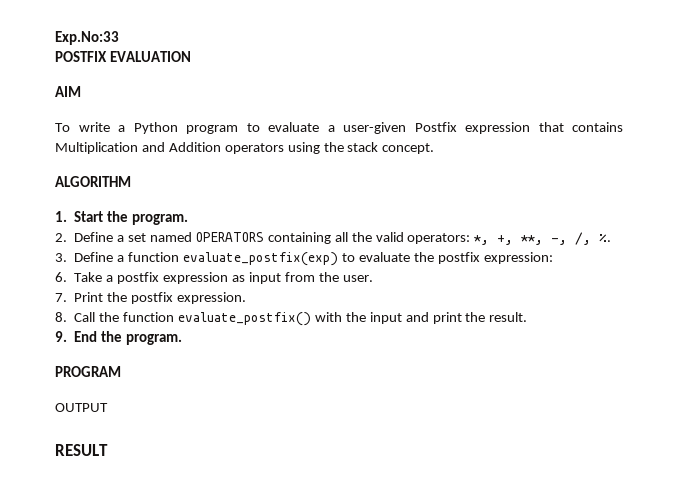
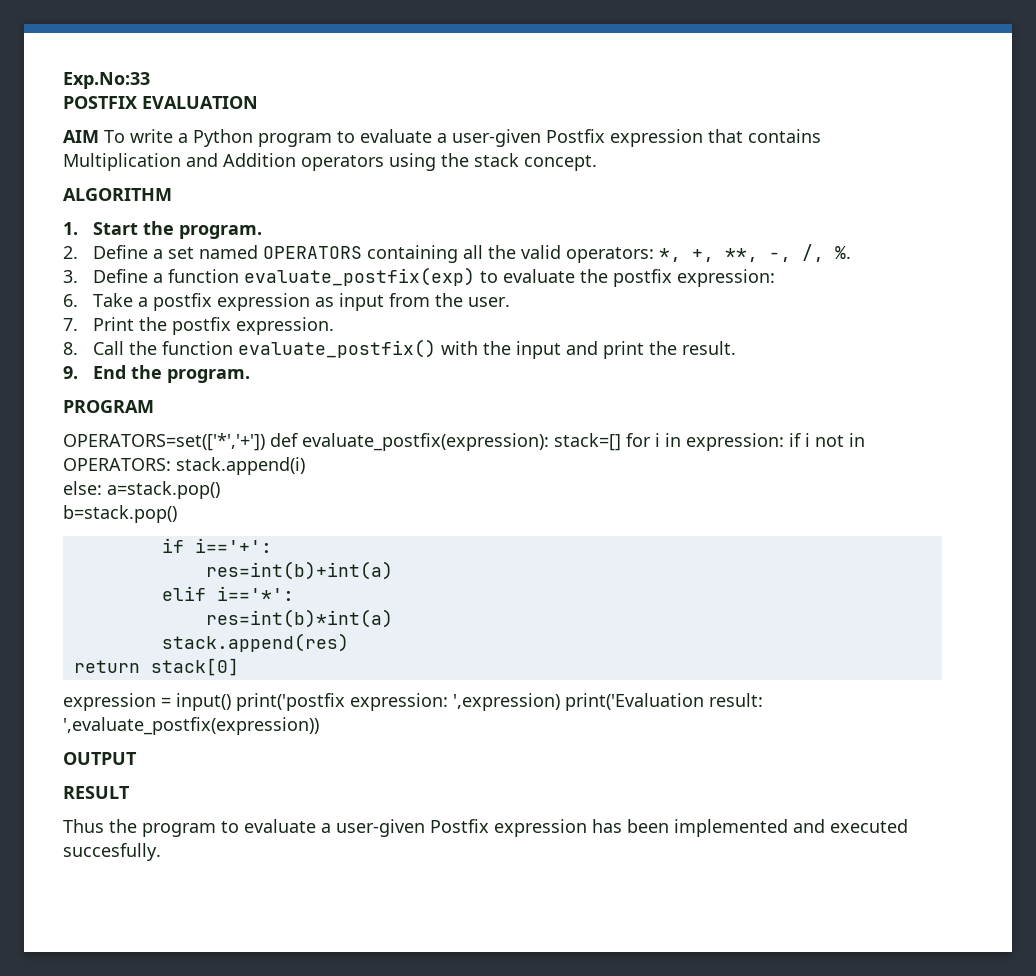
(81, 91) // -> (99, 136) none
[55,403,108,412] [55,444,108,456] OUTPUT // RESULT -> [63,433,865,451] [63,457,305,475] [63,481,220,499] [63,505,177,523] [161,538,272,553] [205,561,393,580] [161,586,294,601] [205,609,393,628] [161,633,349,652] [73,658,239,676] [63,693,763,711] [63,717,319,735] [63,752,137,765] [63,786,130,799] [63,819,908,837] [63,843,161,861] OPERATORS=set(['*','+']) def evaluate_postfix(expression): stack=[] for i in expression: if i not in OPERATORS: stack.append(i) // else: a=stack.pop() // b=stack.pop() // if i=='+': // res=int(b)+int(a) // elif i=='*': // res=int(b)*int(a) // stack.append(res) // return stack[0] // expression = input() print('postfix expression: ',expression) print('Evaluation result: ',evaluate_postfix(expression)) // OUTPUT // RESULT // Thus the program to evaluate a user-given Postfix expression has been implemented and executed succesfully.

